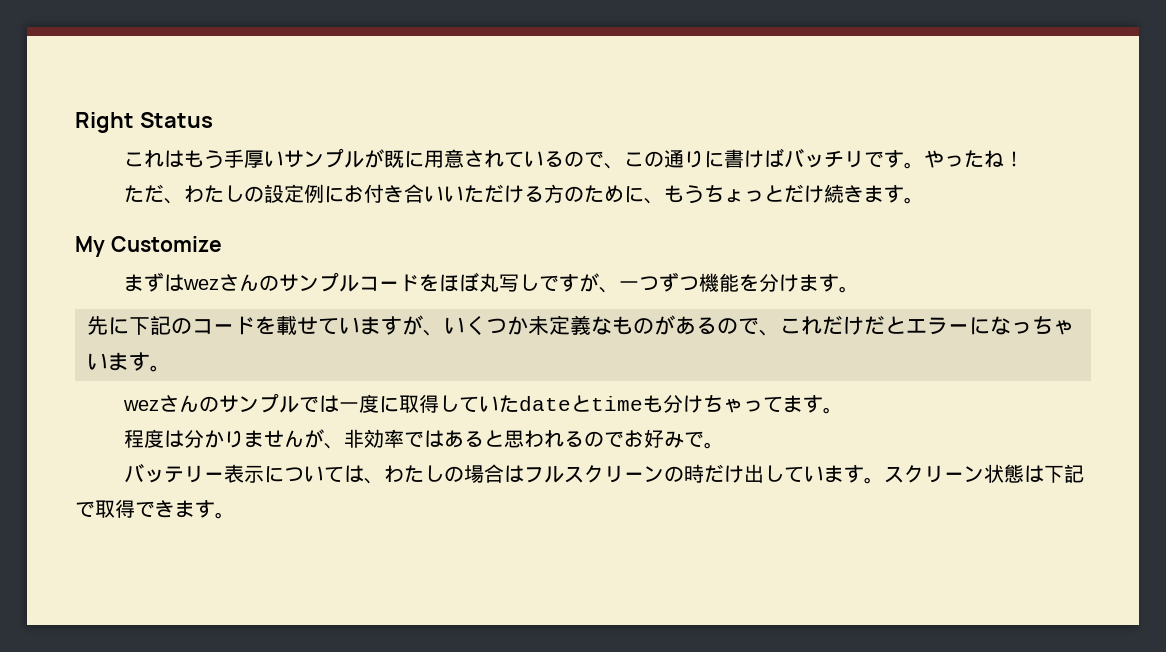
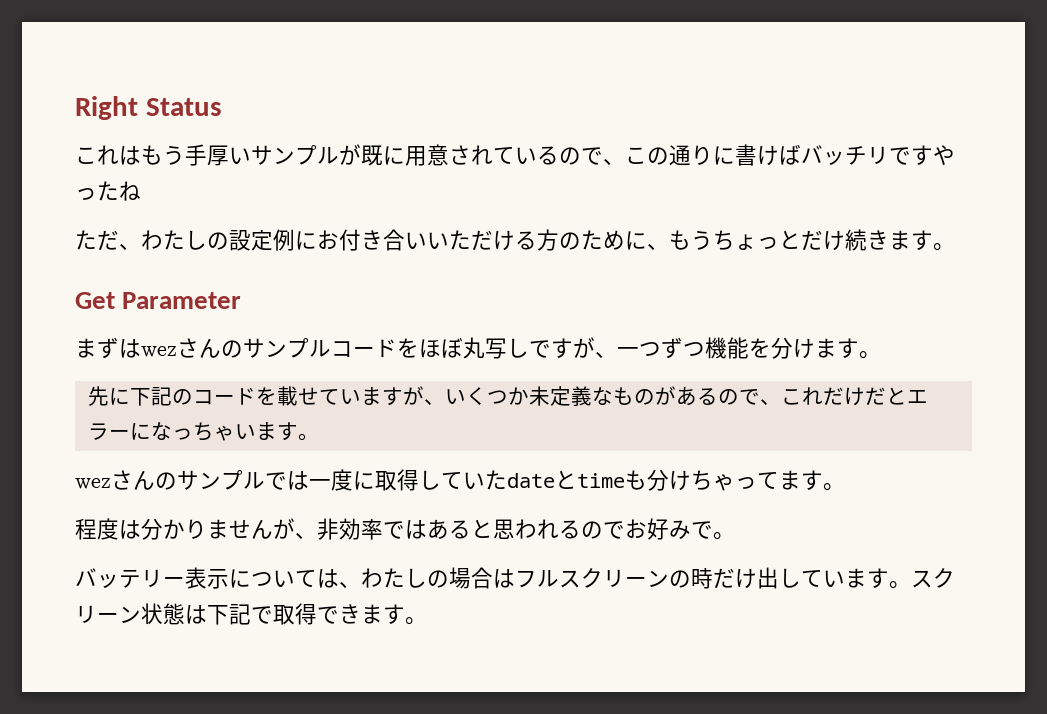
[904,162,925,169] 。 -> (933, 155) none
[1004,151,1025,167] ！ -> (141, 191) none
[75,236,222,257] My Customize -> [75,292,242,309] Get Parameter

